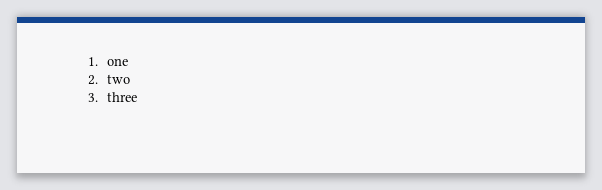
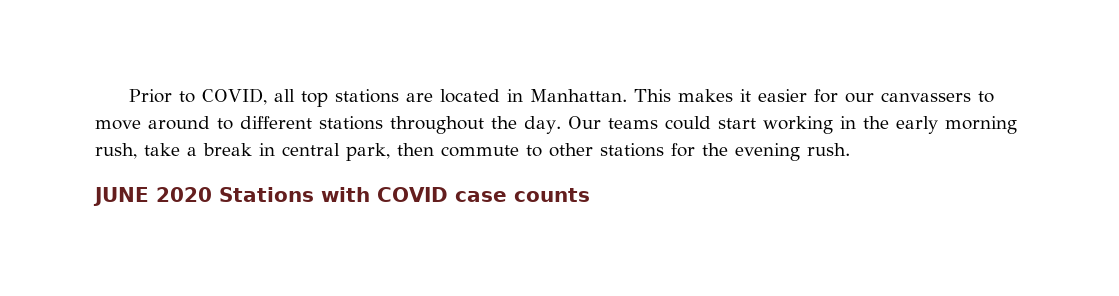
[88,57,128,66] [88,74,130,85] [88,92,137,102] 1. one // 2. two // 3. three -> [128,88,994,107] [95,116,1017,134] [95,143,850,161] [93,187,590,206] Prior to COVID, all top stations are located in Manhattan. This makes it easier for our canvassers to move around to different stations throughout the day. Our teams could start working in the early morning rush, take a break in central park, then commute to other stations for the evening rush. // JUNE 2020 Stations with COVID case counts

